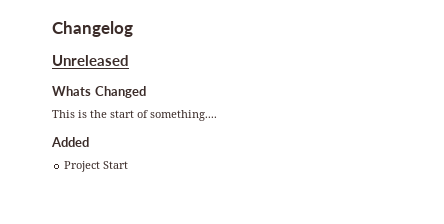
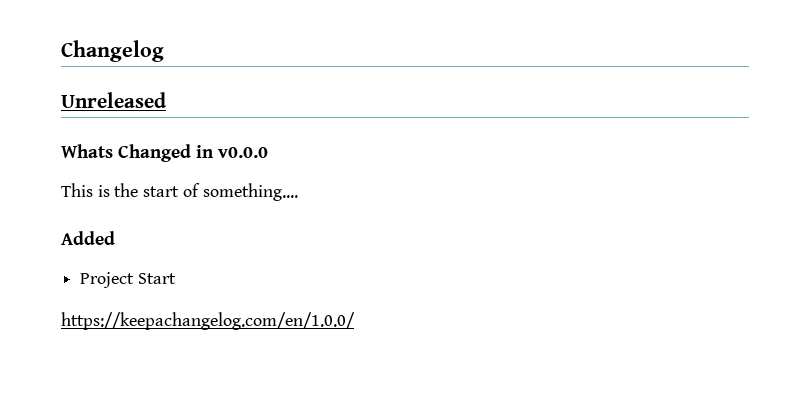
(146, 92) none -> [196,145,269,158] in v0.0.0
(129, 165) none -> [61,312,355,330] // https://keepachangelog.com/en/1.0.0/

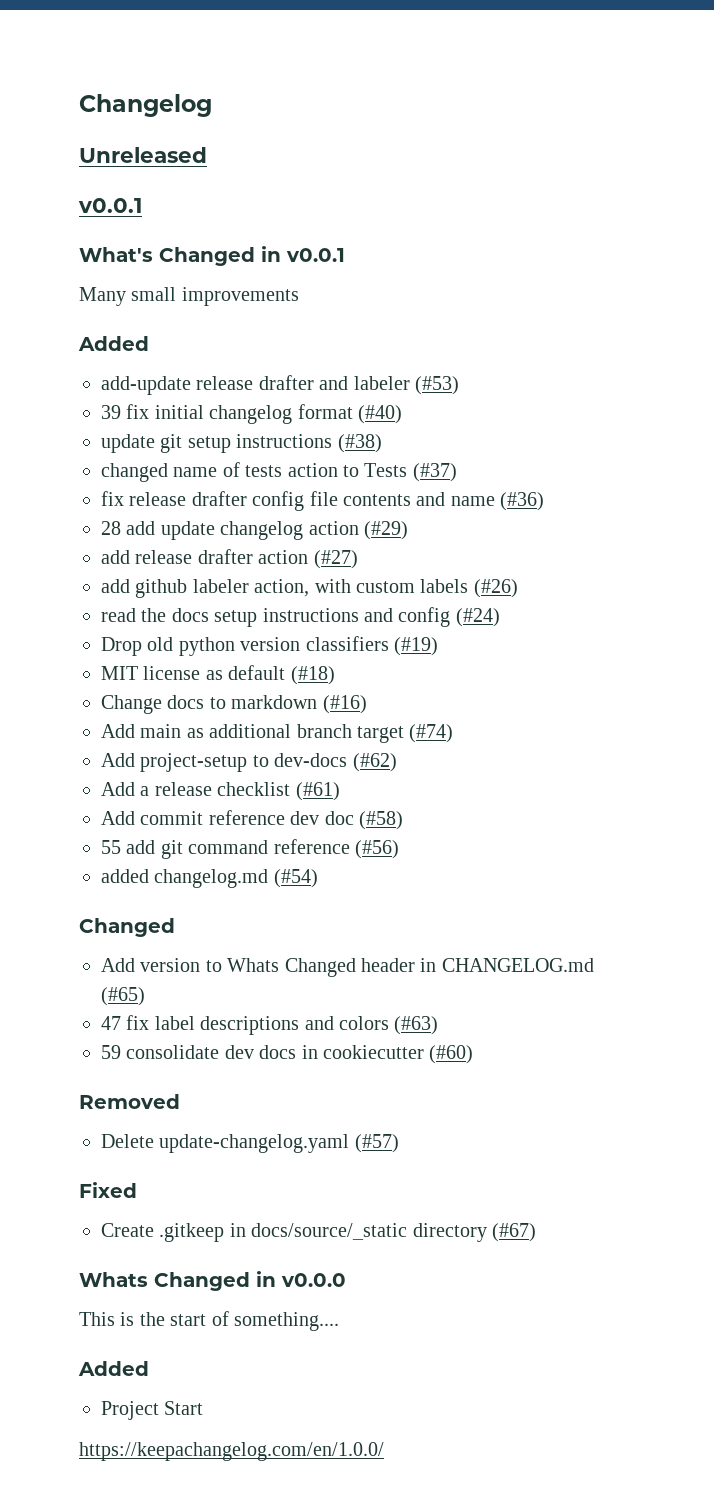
(166, 100) none -> [78,198,142,213] [79,246,345,266] [79,287,299,306] [78,336,149,351] [101,375,459,395] [101,404,402,424] [101,434,382,453] [101,462,457,482] [101,491,545,511] [101,521,408,540] [101,549,358,569] [101,579,518,598] [101,607,500,627] [101,636,438,656] [101,665,335,685] [101,695,367,714] [101,724,454,743] [101,753,397,772] [101,782,340,801] [101,810,403,830] [101,839,399,859] [101,869,318,888] [79,918,175,937] [101,958,594,977] [101,987,145,1006] [101,1015,439,1035] [101,1045,474,1064] [79,1094,180,1109] [101,1134,399,1153] [79,1182,137,1198] [101,1223,536,1242] // v0.0.1 // What's Changed in v0.0.1 // Many small improvements // Added // add-update release drafter and labeler (#53) // 39 fix initial changelog format (#40) // update git setup instructions (#38) // changed name of tests action to Tests (#37) // fix release drafter config file contents and name (#36) // 28 add update changelog action (#29) // add release drafter action (#27) // add github labeler action, with custom labels (#26) // read the docs setup instructions and config (#24) // Drop old python version classifiers (#19) // MIT license as default (#18) // Change docs to markdown (#16) // Add main as additional branch target (#74) // Add project-setup to dev-docs (#62) // Add a release checklist (#61) // Add commit reference dev doc (#58) // 55 add git command reference (#56) // added changelog.md (#54) // Changed // Add version to Whats Changed header in CHANGELOG.md (#65) // 47 fix label descriptions and colors (#63) // 59 consolidate dev docs in cookiecutter (#60) // Removed // Delete update-changelog.yaml (#57) // Fixed // Create .gitkeep in docs/source/_static directory (#67)

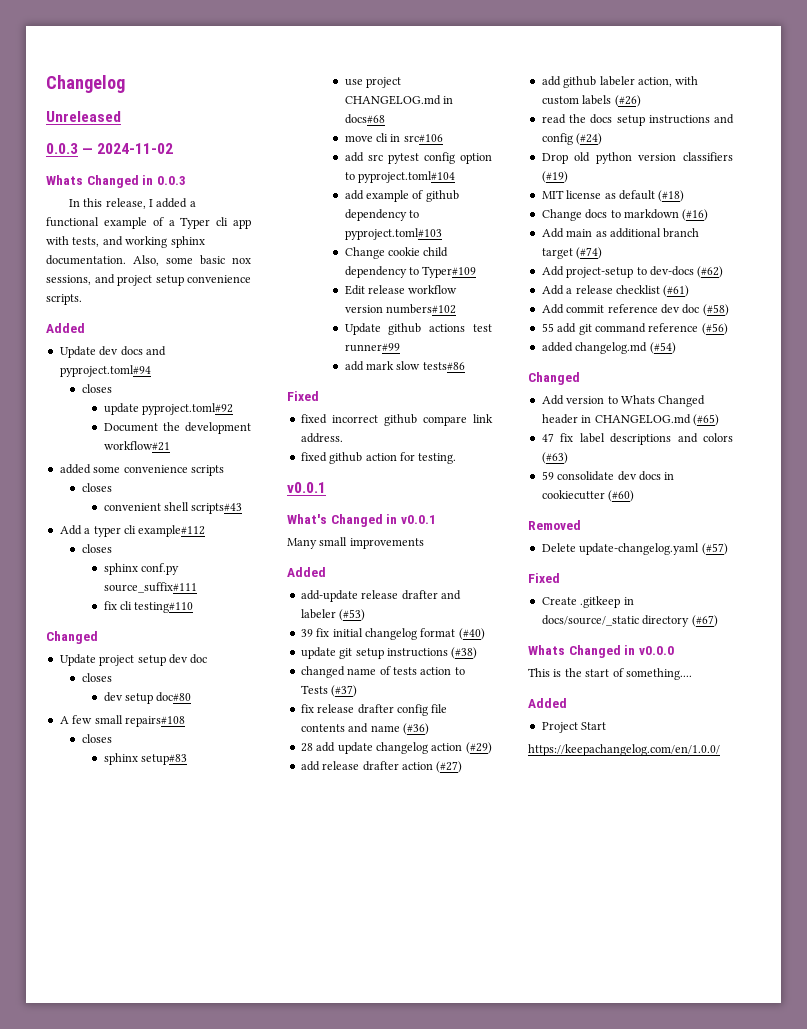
(207, 155) none -> [46,143,174,154] [46,175,186,188] [68,198,196,209] [46,217,252,229] [46,236,205,248] [46,255,251,266] [46,274,251,286] [46,294,82,305] [46,323,85,333] [59,346,166,358] [59,365,151,377] [81,384,112,393] [103,403,234,415] [103,422,251,434] [103,441,170,451] [59,464,224,476] [81,483,112,492] [103,502,243,514] [59,525,206,537] [81,544,112,553] [103,563,180,575] [103,582,197,593] [103,601,194,613] [46,631,98,644] [59,654,208,666] [81,673,112,682] [103,692,192,704] [59,715,185,727] [81,734,112,743] [103,753,188,765] [344,77,402,88] [344,95,454,105] [344,114,385,124] [344,133,443,142] [344,152,492,164] [344,171,456,183] [344,190,459,202] [344,209,420,221] [344,228,442,240] [344,247,449,259] [344,266,477,278] [344,285,458,295] [344,304,457,314] [344,323,492,335] [344,343,400,352] [344,361,465,371] [287,391,319,401] [300,414,493,426] [300,433,343,443] [300,452,457,464] // 0.0.3 — 2024-11-02 // Whats Changed in 0.0.3 // In this release, I added a functional example of a Typer cli app with tests, and working sphinx documentation. Also, some basic nox sessions, and project setup convenience scripts. // Added // Update dev docs and pyproject.toml#94 // closes // update pyproject.toml#92 // Document the development workflow#21 // added some convenience scripts // closes // convenient shell scripts#43 // Add a typer cli example#112 // closes // sphinx conf.py source_suffix#111 // fix cli testing#110 // Changed // Update project setup dev doc // closes // dev setup doc#80 // A few small repairs#108 // closes // sphinx setup#83 // use project CHANGELOG.md in docs#68 // move cli in src#106 // add src pytest config option to pyproject.toml#104 // add example of github dependency to pyproject.toml#103 // Change cookie child dependency to Typer#109 // Edit release workflow version numbers#102 // Update github actions test runner#99 // add mark slow tests#86 // Fixed // fixed incorrect github compare link address. // fixed github action for testing.

